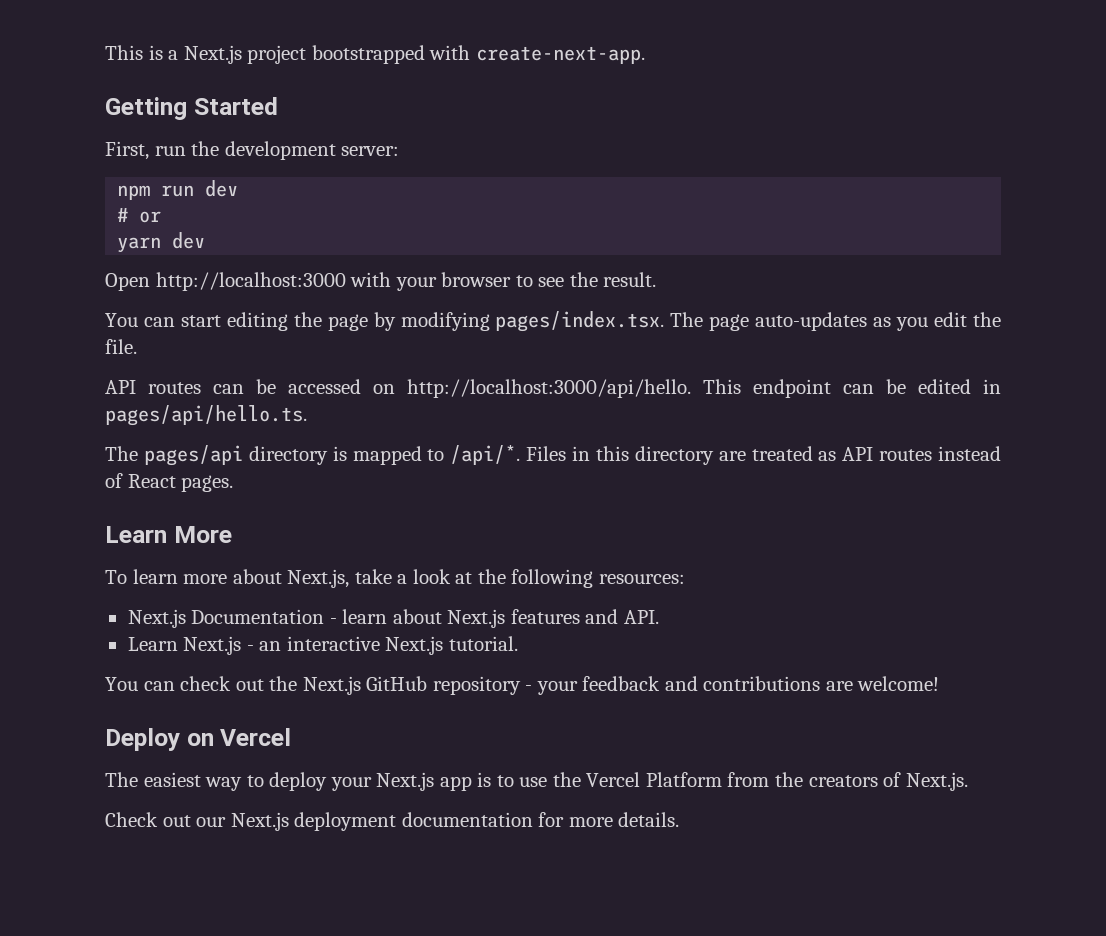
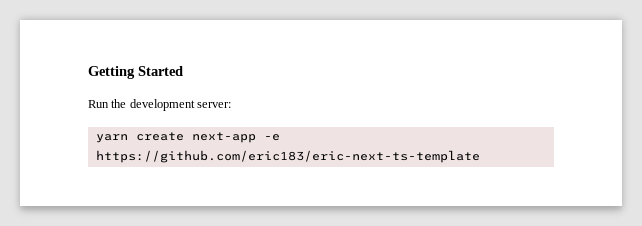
[105,45,645,64] This is a Next.js project bootstrapped with create-next-app. // -> (88, 72) none
[105,141,186,160] First, run -> [88,100,109,108] Run
[117,180,239,200] [117,208,162,223] [117,232,206,253] [105,272,657,291] [105,311,1001,332] [105,339,137,354] [105,379,1001,398] [105,405,307,426] [105,445,1001,466] [105,473,234,492] [105,526,232,543] [105,569,685,588] [127,609,659,628] [127,636,518,655] [105,676,940,695] [105,728,292,751] [105,772,968,791] [105,812,680,831] npm run dev // # or // yarn dev // Open http://localhost:3000 with your browser to see the result. // You can start editing the page by modifying pages/index.tsx. The page auto-updates as you edit the file. // API routes can be accessed on http://localhost:3000/api/hello. This endpoint can be edited in pages/api/hello.ts. // The pages/api directory is mapped to /api/*. Files in this directory are treated as API routes instead of React pages. // Learn More // To learn more about Next.js, take a look at the following resources: // Next.js Documentation - learn about Next.js features and API. // Learn Next.js - an interactive Next.js tutorial. // You can check out the Next.js GitHub repository - your feedback and contributions are welcome! // Deploy on Vercel // The easiest way to deploy your Next.js app is to use the Vercel Platform from the creators of Next.js. // Check out our Next.js deployment documentation for more details. -> [95,132,280,143] [95,150,480,163] yarn create next-app -e https://github.com/eric183/eric-next-ts-template

